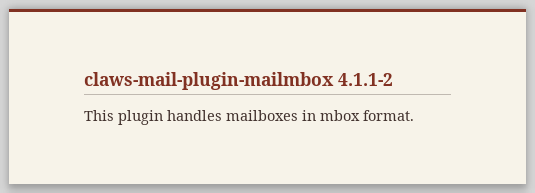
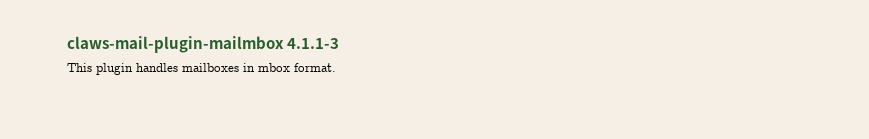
[338,73,393,86] 4.1.1-2 -> [287,38,340,49] 4.1.1-3

